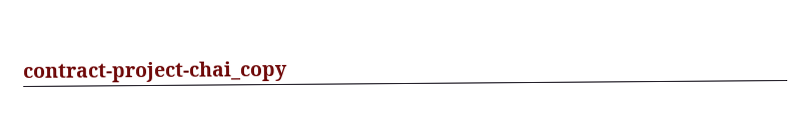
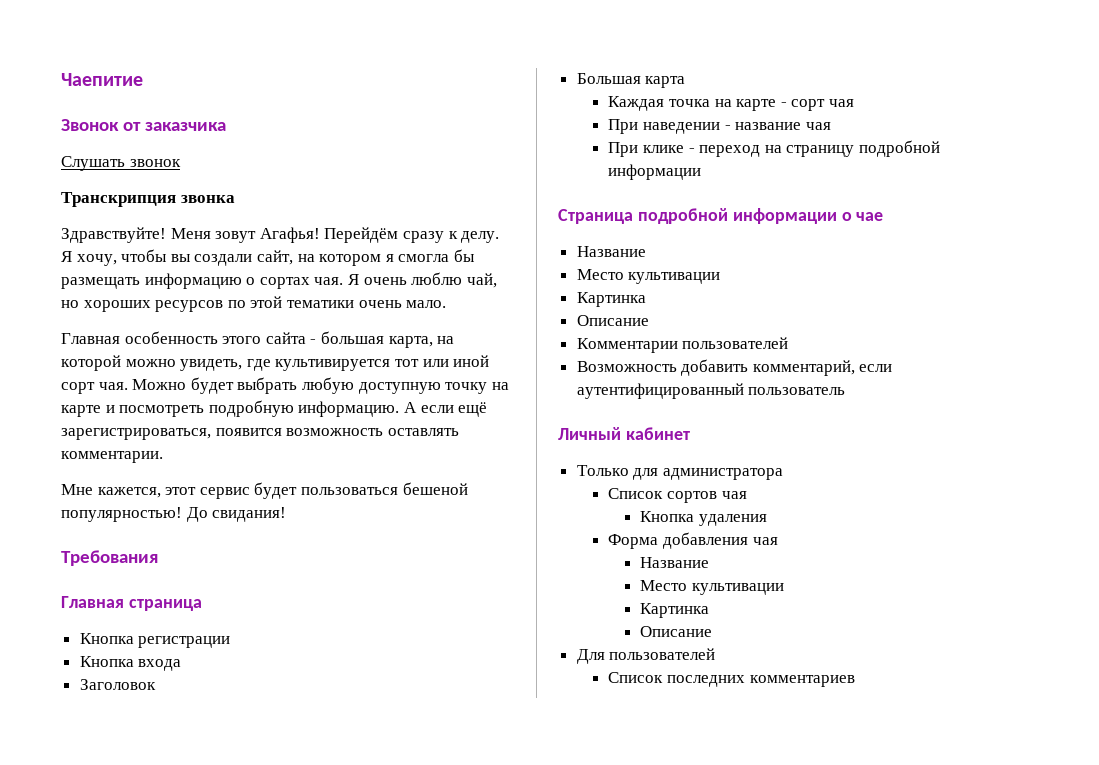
[23,60,288,83] contract-project-chai_copy -> [61,73,143,86] [61,119,226,131] [61,156,181,171] [61,192,235,207] [61,227,500,243] [61,249,475,266] [61,272,497,289] [61,296,447,312] [61,331,455,348] [61,355,490,371] [61,377,509,394] [61,400,488,417] [61,428,459,440] [61,451,163,463] [61,482,468,499] [61,507,287,522] [61,550,158,566] [61,596,202,611] [79,633,231,648] [79,656,182,671] [79,679,156,690] [576,73,686,88] [608,96,854,111] [608,119,831,134] [608,140,940,157] [608,164,702,180] [558,208,884,224] [576,246,646,257] [576,269,721,284] [576,292,646,307] [576,315,649,326] [576,337,789,353] [576,359,893,376] [576,383,846,399] [558,427,690,440] [576,465,783,480] [608,488,747,503] [639,511,767,526] [608,532,778,549] [639,557,709,568] [639,580,784,595] [639,603,709,618] [639,626,712,637] [576,648,716,664] [608,672,855,687] Чаепитие // Звонок от заказчика // Слушать звонок // Транскрипция звонка // Здравствуйте! Меня зовут Агафья! Перейдём сразу к делу. Я хочу, чтобы вы создали сайт, на котором я смогла бы размещать информацию о сортах чая. Я очень люблю чай, но хороших ресурсов по этой тематики очень мало. // Главная особенность этого сайта - большая карта, на которой можно увидеть, где культивируется тот или иной сорт чая. Можно будет выбрать любую доступную точку на карте и посмотреть подробную информацию. А если ещё зарегистрироваться, появится возможность оставлять комментарии. // Мне кажется, этот сервис будет пользоваться бешеной популярностью! До свидания! // Требования // Главная страница // Кнопка регистрации // Кнопка входа // Заголовок // Большая карта // Каждая точка на карте - сорт чая // При наведении - название чая // При клике - переход на страницу подробной информации // Страница подробной информации о чае // Название // Место культивации // Картинка // Описание // Комментарии пользователей // Возможность добавить комментарий, если аутентифицированный пользователь // Личный кабинет // Только для администратора // Список сортов чая // Кнопка удаления // Форма добавления чая // Название // Место культивации // Картинка // Описание // Для пользователей // Список последних комментариев

